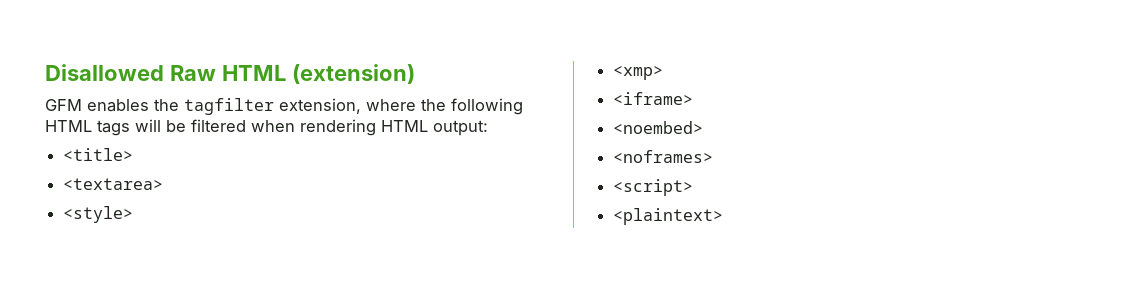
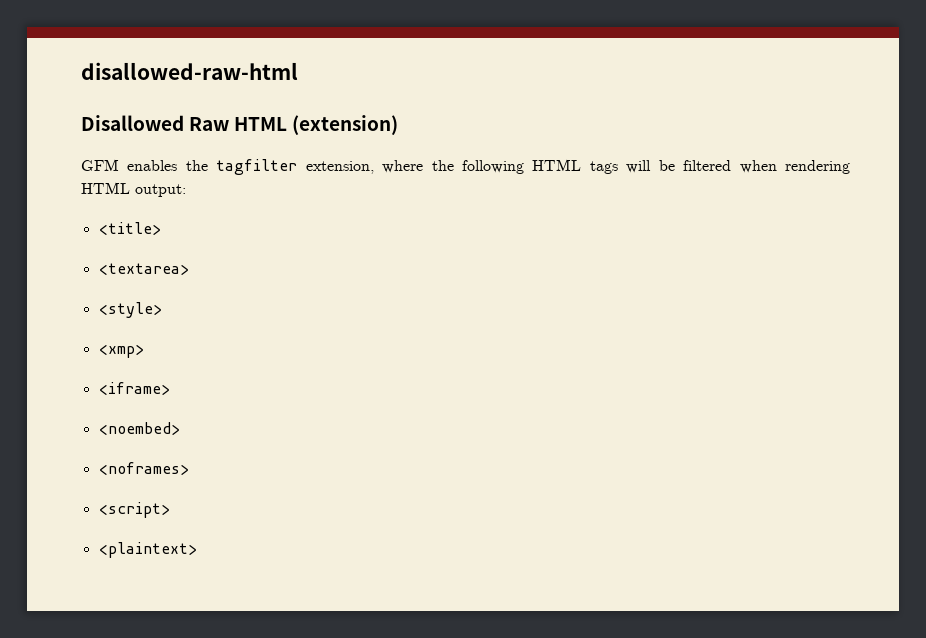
(45, 72) none -> [81,62,298,80] disallowed-raw-html //

